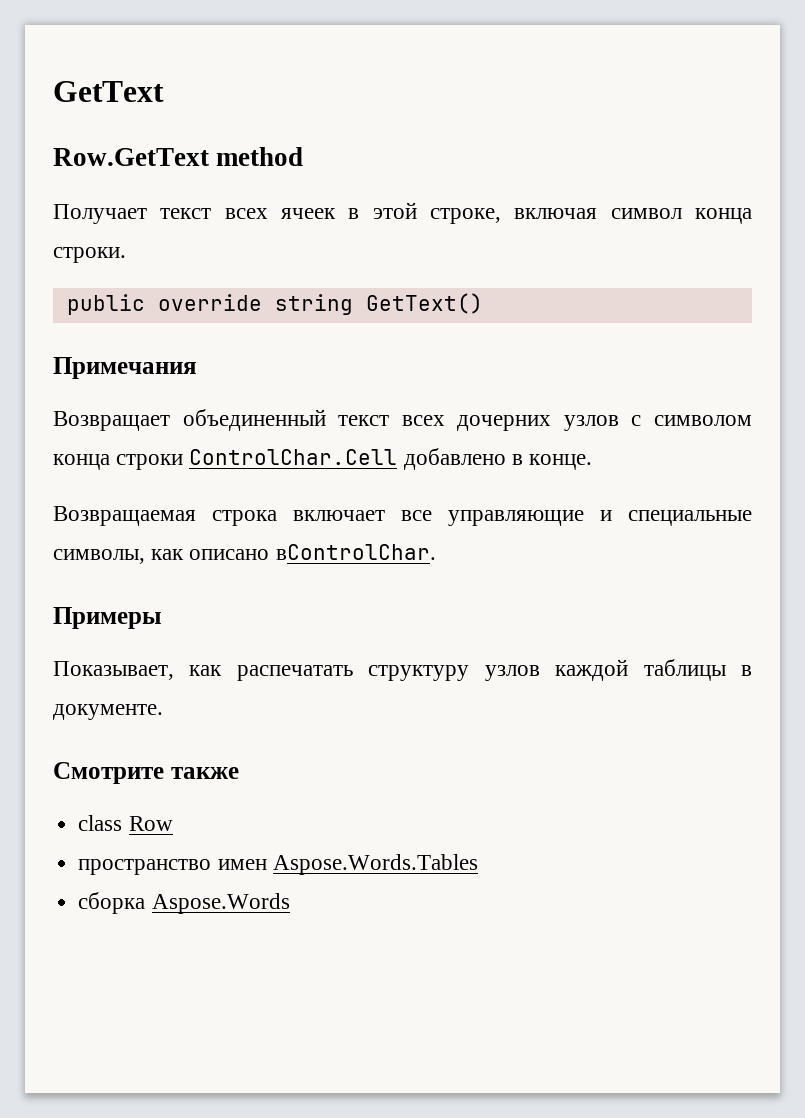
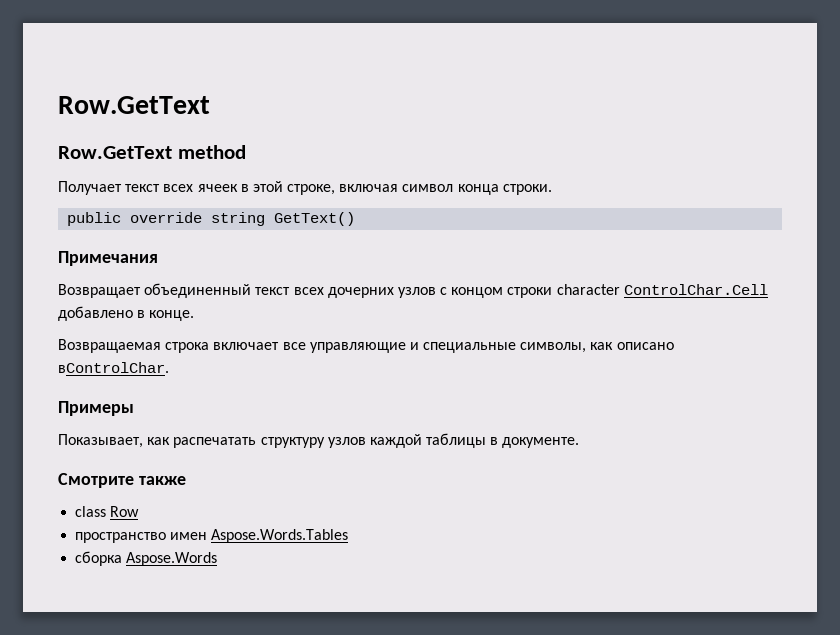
[53,81,164,102] GetText -> [58,96,210,114] Row.GetText
[653,415,752,426] [53,454,184,470] символом конца строки -> [451,284,620,298] концом строки character

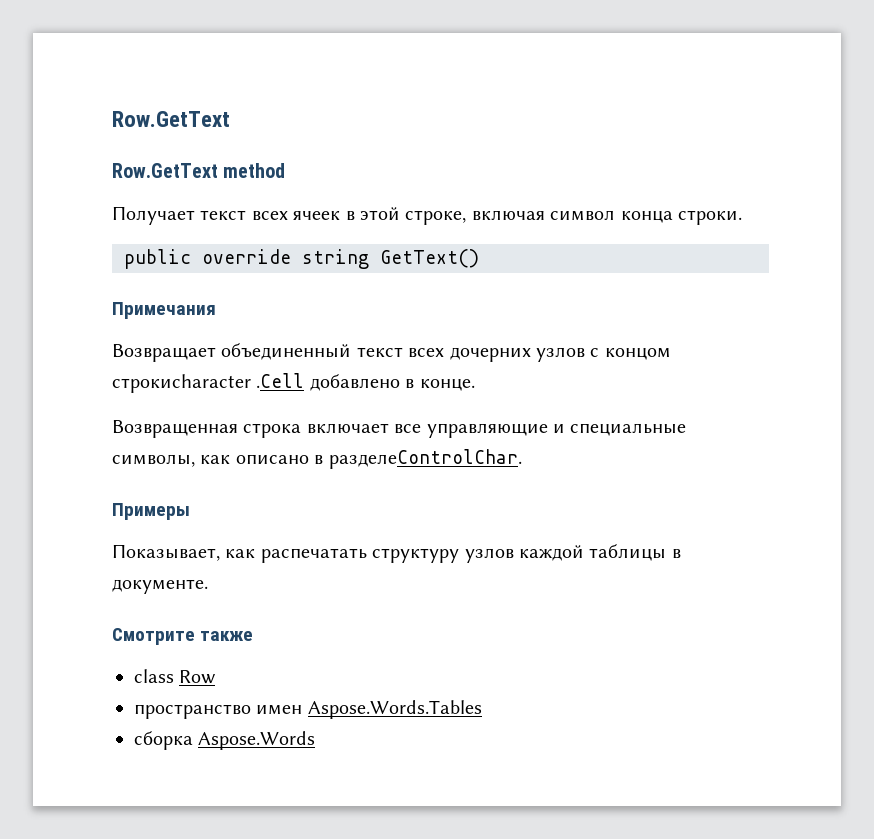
[507,284,768,298] строки character ControlChar.Cell -> [112,373,305,393] строкиcharacter .Cell
[58,339,161,353] Возвращаемая -> [112,420,238,438] Возвращенная
[58,362,169,373] вControlChar. -> [314,449,522,469] в разделеControlChar.

